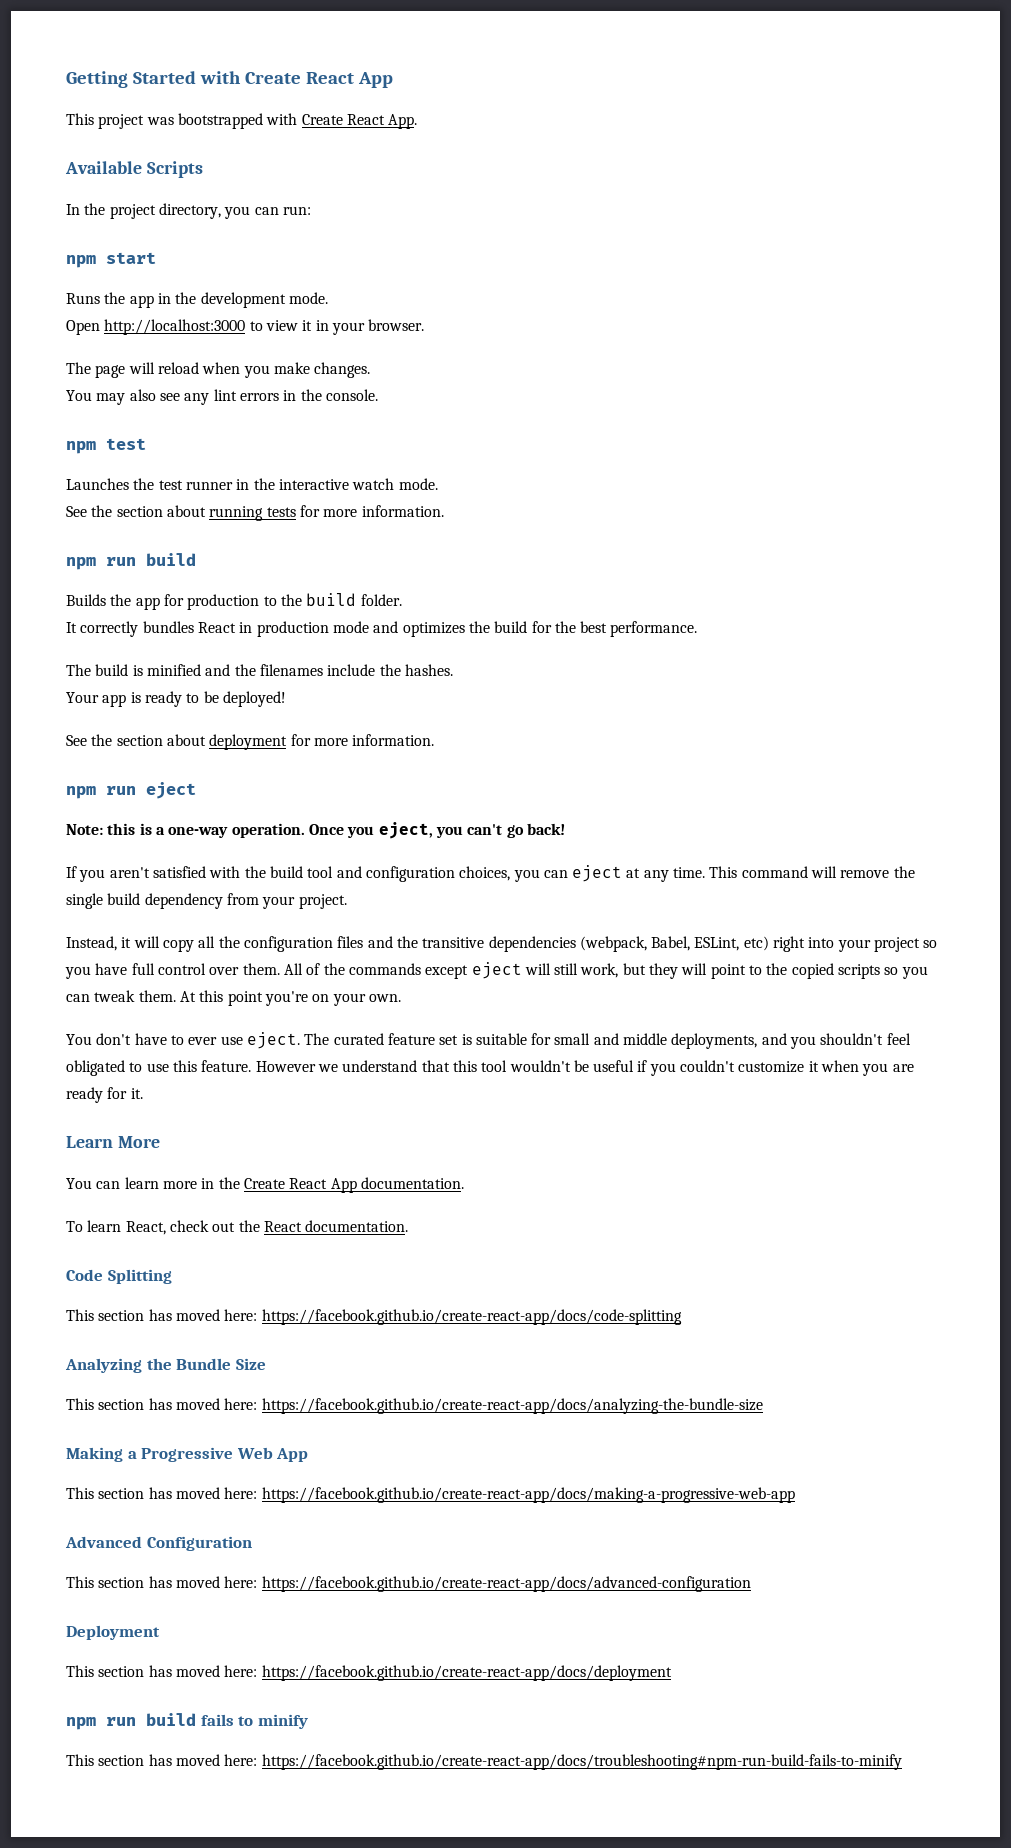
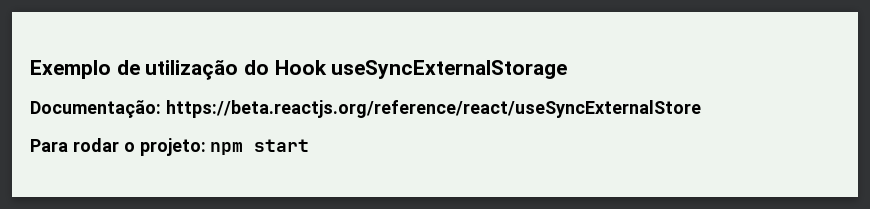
[66,71,393,88] [66,113,418,129] [65,161,203,178] [66,203,311,219] [66,252,156,268] [66,292,328,308] [66,319,425,335] [66,362,371,378] [66,389,378,405] [66,438,146,454] [66,478,438,490] [66,505,444,521] [66,553,196,570] [66,593,402,610] [66,621,698,637] [66,664,453,676] [66,691,286,707] [66,734,435,750] [66,782,196,799] [66,822,565,839] [66,865,915,882] [66,893,347,909] [66,936,938,952] [65,962,928,979] [66,990,401,1006] [66,1032,911,1049] [66,1060,914,1076] [66,1087,143,1103] [66,1136,160,1148] [66,1177,464,1193] [66,1220,409,1235] [66,1269,172,1284] [66,1309,682,1325] [65,1358,266,1373] [66,1398,763,1414] [66,1447,309,1462] [66,1487,795,1503] [65,1536,252,1551] [66,1576,751,1592] [66,1625,160,1640] [66,1665,672,1681] [66,1713,308,1730] [66,1754,902,1770] Getting Started with Create React App // This project was bootstrapped with Create React App. // Available Scripts // In the project directory, you can run: // npm start // Runs the app in the development mode. // Open http://localhost:3000 to view it in your browser. // The page will reload when you make changes. // You may also see any lint errors in the console. // npm test // Launches the test runner in the interactive watch mode. // See the section about running tests for more information. // npm run build // Builds the app for production to the build folder. // It correctly bundles React in production mode and optimizes the build for the best performance. // The build is minified and the filenames include the hashes. // Your app is ready to be deployed! // See the section about deployment for more information. // npm run eject // Note: this is a one-way operation. Once you eject, you can't go back! // If you aren't satisfied with the build tool and configuration choices, you can eject at any time. This command will remove the single build dependency from your project. // Instead, it will copy all the configuration files and the transitive dependencies (webpack, Babel, ESLint, etc) right into your project so you have full control over them. All of the commands except eject will still work, but they will point to the copied scripts so you can tweak them. At this point you're on your own. // You don't have to ever use eject. The curated feature set is suitable for small and middle deployments, and you shouldn't feel obligated to use this feature. However we understand that this tool wouldn't be useful if you couldn't customize it when you are ready for it. // Learn More // You can learn more in the Create React App documentation. // To learn React, check out the React documentation. // Code Splitting // This section has moved here: https://facebook.github.io/create-react-app/docs/code-splitting // Analyzing the Bundle Size // This section has moved here: https://facebook.github.io/create-react-app/docs/analyzing-the-bundle-size // Making a Progressive Web App // This section has moved here: https://facebook.github.io/create-react-app/docs/making-a-progressive-web-app // Advanced Configuration // This section has moved here: https://facebook.github.io/create-react-app/docs/advanced-configuration // Deployment // This section has moved here: https://facebook.github.io/create-react-app/docs/deployment // npm run build fails to minify // This section has moved here: https://facebook.github.io/create-react-app/docs/troubleshooting#npm-run-build-fails-to-minify -> [30,60,568,80] [30,100,701,118] [30,138,310,156] Exemplo de utilização do Hook useSyncExternalStorage // Documentação: https://beta.reactjs.org/reference/react/useSyncExternalStore // Para rodar o projeto: npm start

